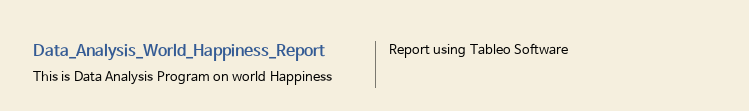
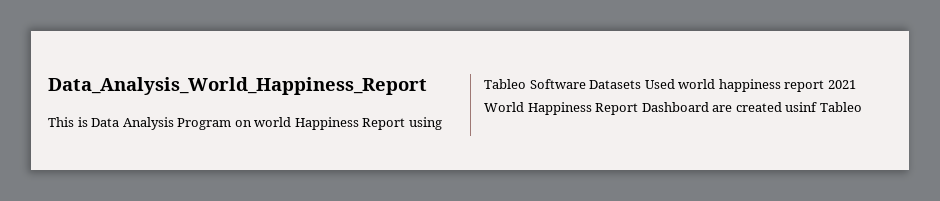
(569, 49) none -> [589,79,856,92] [484,102,862,115] Datasets Used world happiness report 2021 World Happiness Report Dashboard are created usinf Tableo

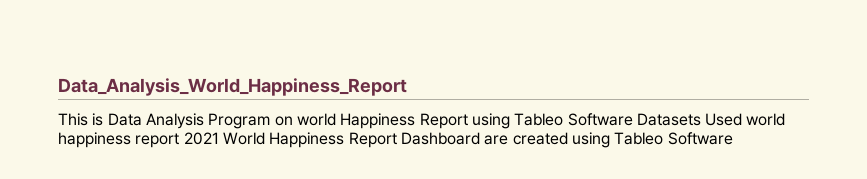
[785,102,862,112] usinf Tableo -> [571,132,733,148] using Tableo Software

